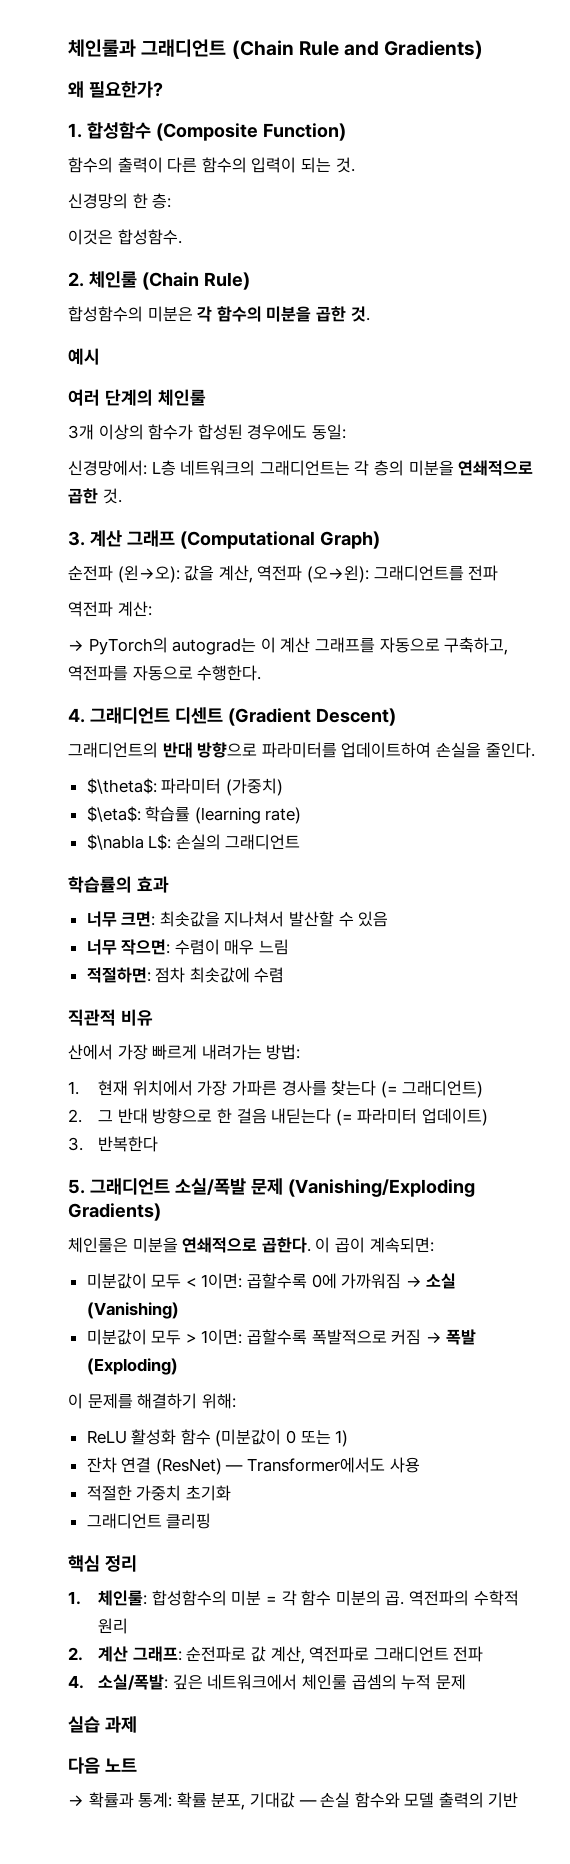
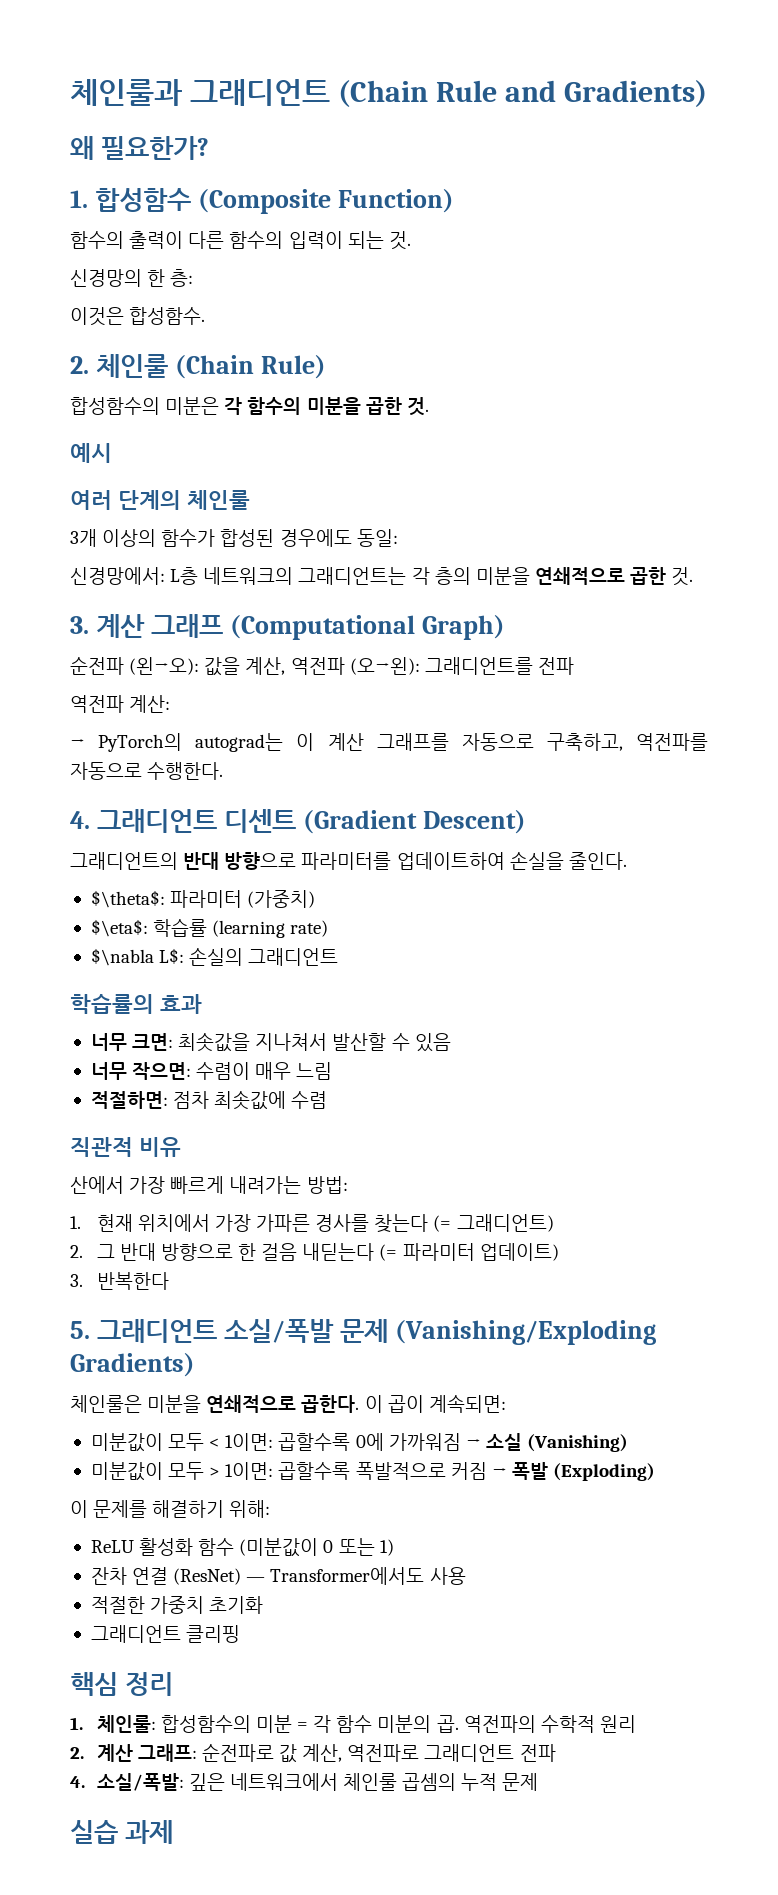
[68,1757,137,1774] [68,1792,519,1810] // 다음 노트 // → 확률과 통계: 확률 분포, 기대값 — 손실 함수와 모델 출력의 기반 -> (173, 1832) none

